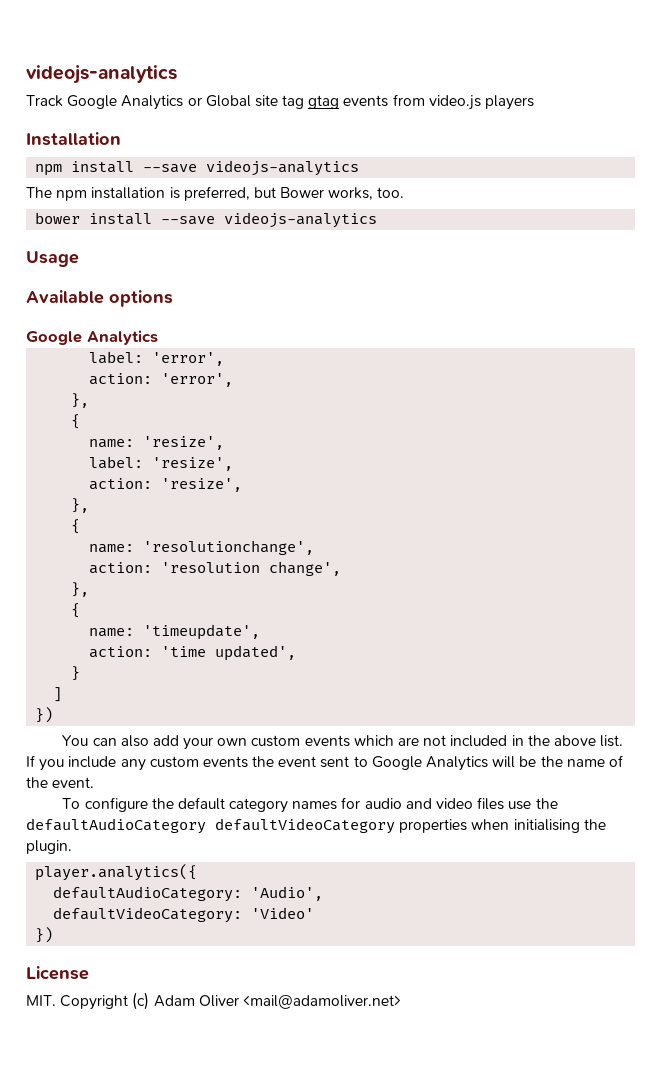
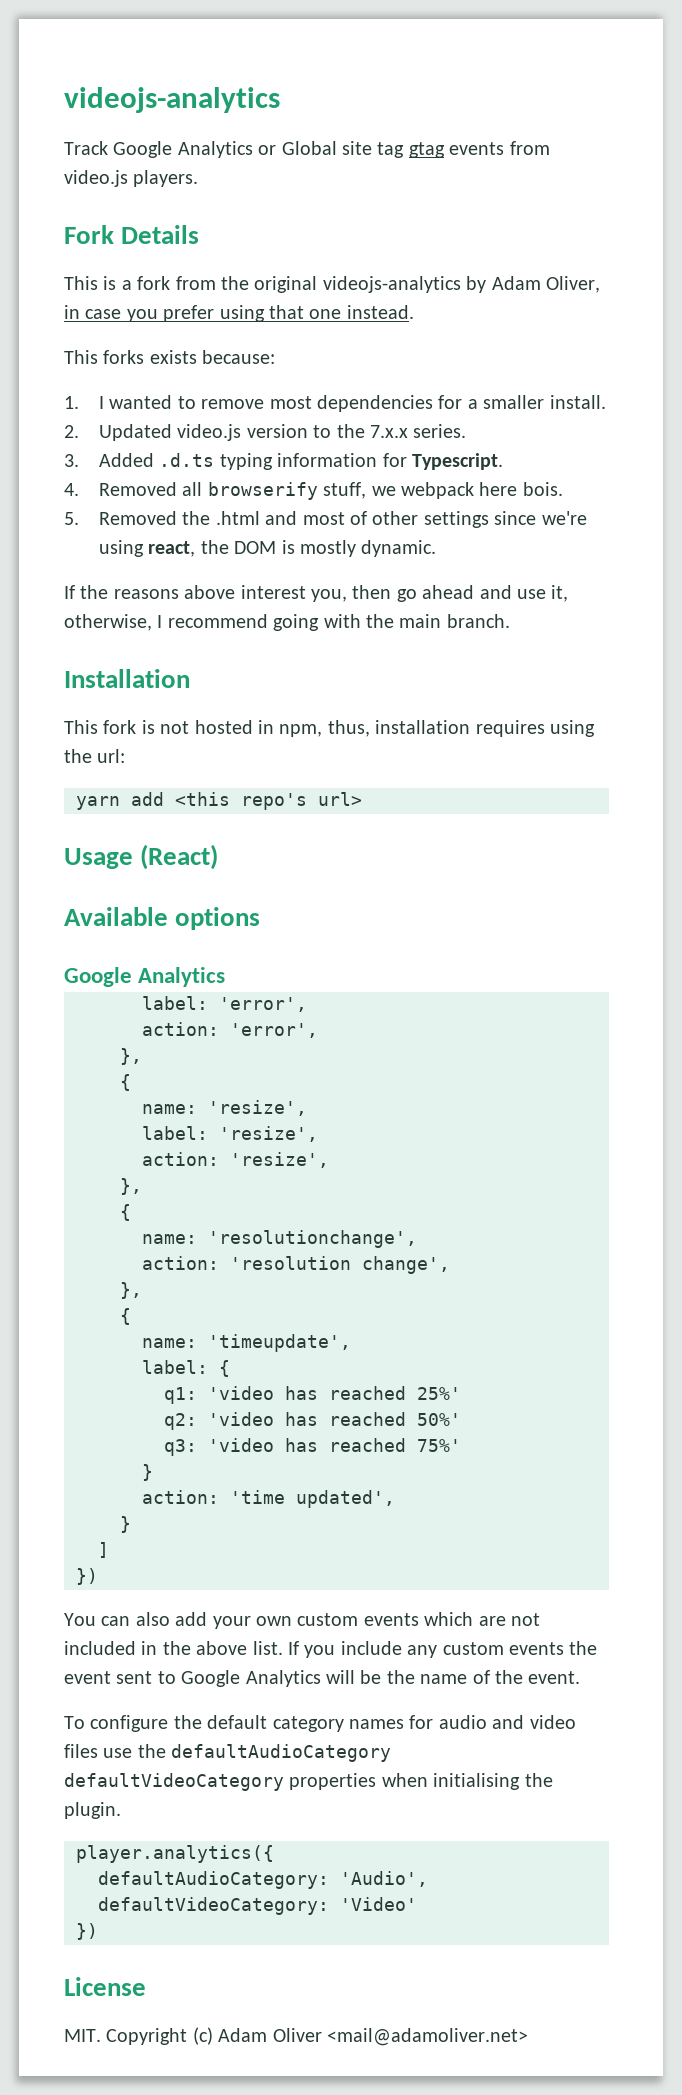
[485,95,535,110] [26,132,121,146] [35,160,360,176] [26,186,405,201] [35,212,378,228] players // Installation // npm install --save videojs-analytics // The npm installation is preferred, but Bower works, too. // bower install --save videojs-analytics -> [133,170,199,187] [64,225,200,244] [64,276,600,293] [64,305,414,322] [64,350,276,364] [64,395,606,412] [64,424,467,441] [64,453,503,470] [64,482,563,500] [64,511,587,528] [98,540,437,557] [64,585,569,602] [64,614,510,631] [64,669,190,688] [64,720,595,737] [64,749,126,763] [76,792,362,810] players. // Fork Details // This is a fork from the original videojs-analytics by Adam Oliver, in case you prefer using that one instead. // This forks exists because: // 1. I wanted to remove most dependencies for a smaller install. // 2. Updated video.js version to the 7.x.x series. // 3. Added .d.ts typing information for Typescript. // 4. Removed all browserify stuff, we webpack here bois. // 5. Removed the .html and most of other settings since we're using react, the DOM is mostly dynamic. // If the reasons above interest you, then go ahead and use it, otherwise, I recommend going with the main branch. // Installation // This fork is not hosted in npm, thus, installation requires using the url: // yarn add <this repo's url>
(79, 259) none -> [140,844,219,870] (React)
(261, 632) none -> [142,1360,230,1377] [164,1386,461,1404] [164,1412,461,1430] [164,1438,461,1456] [142,1464,153,1481] // label: { // q1: 'video has reached 25%' // q2: 'video has reached 50%' // q3: 'video has reached 75%' // }

